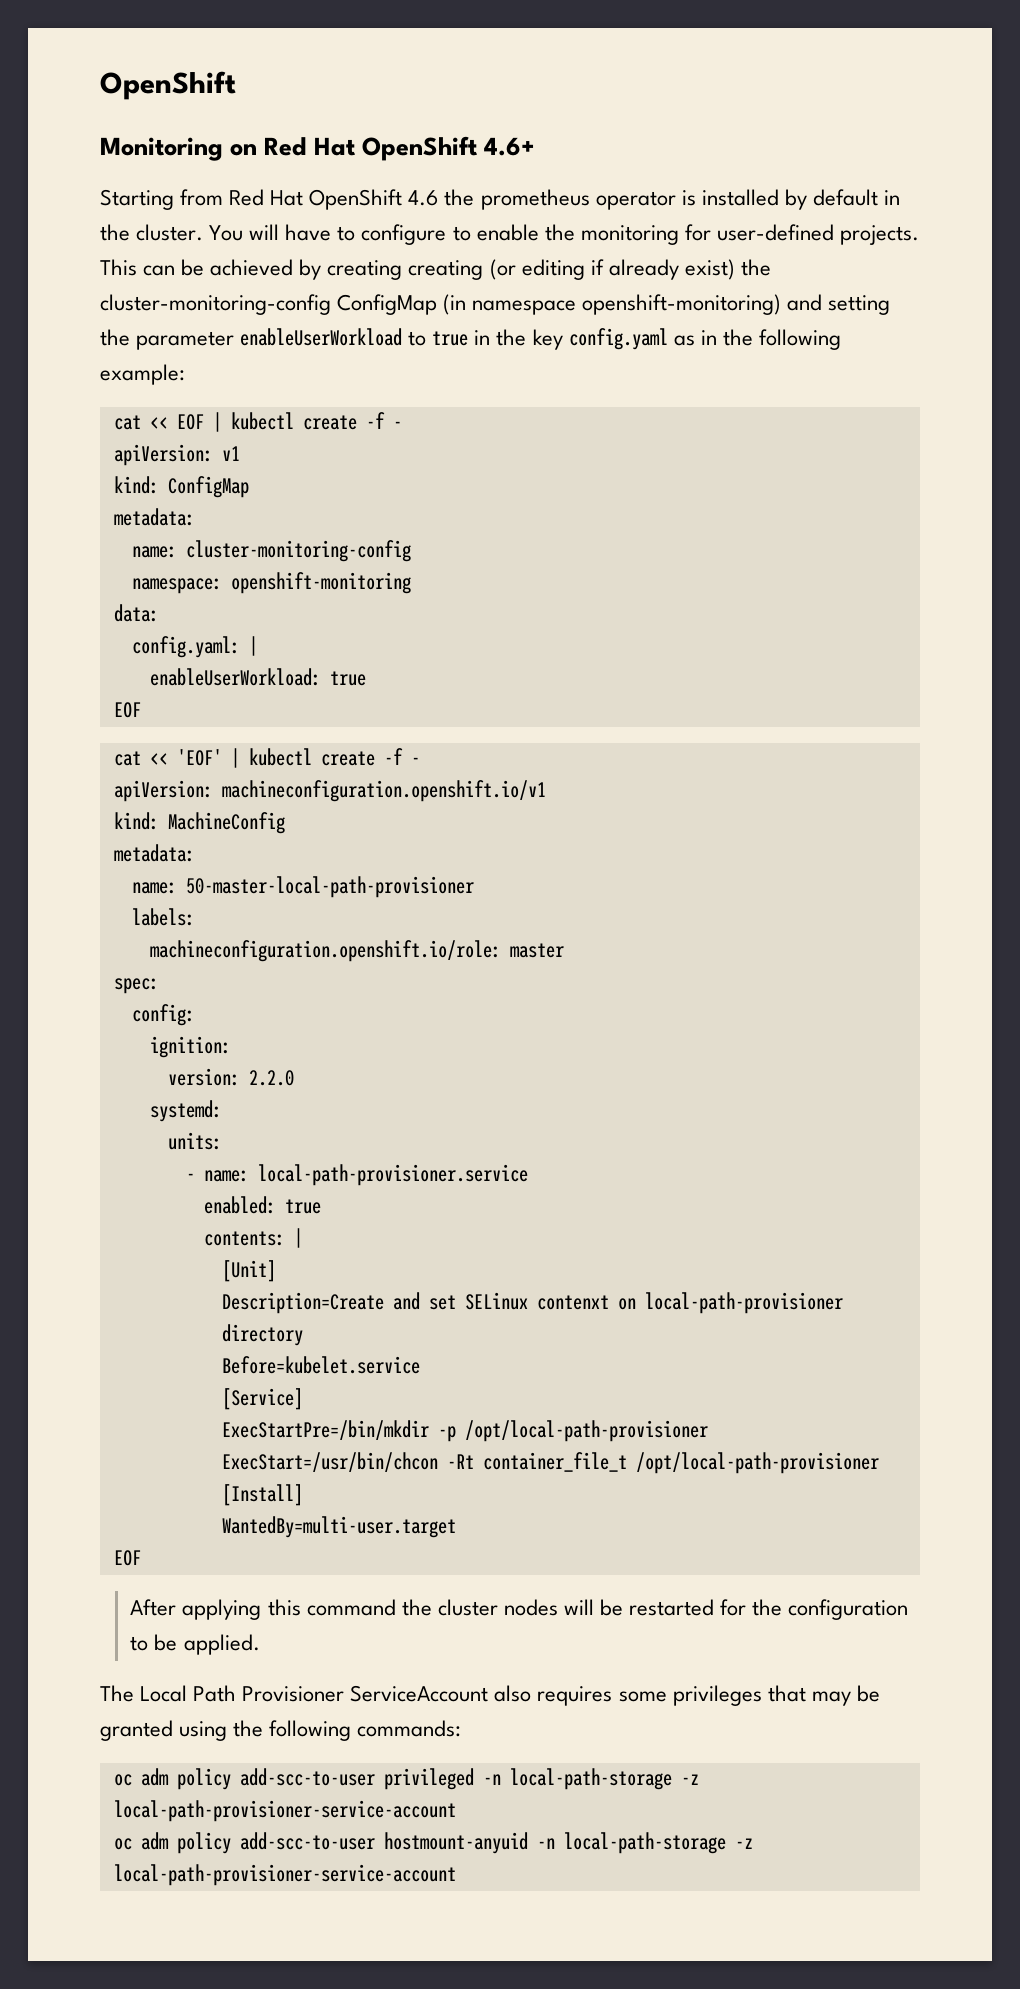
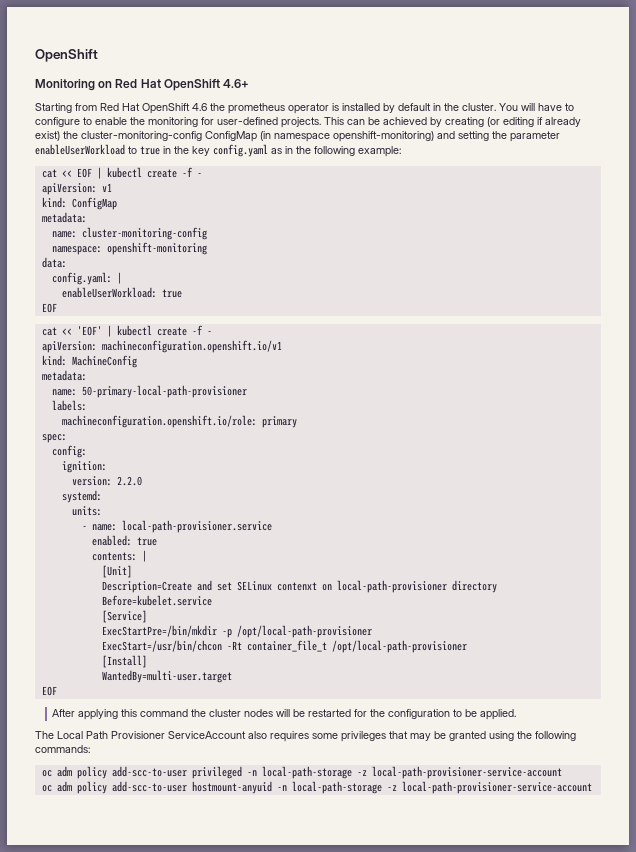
[408,260,484,280] creating -> (484, 122) none
[185,876,474,898] 50-master-local-path-provisioner -> [81,385,247,398] 50-primary-local-path-provisioner
[509,943,564,958] master -> [261,416,297,428] primary

